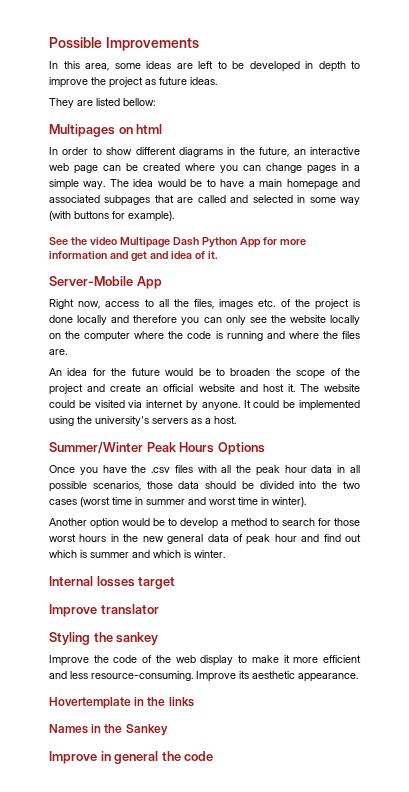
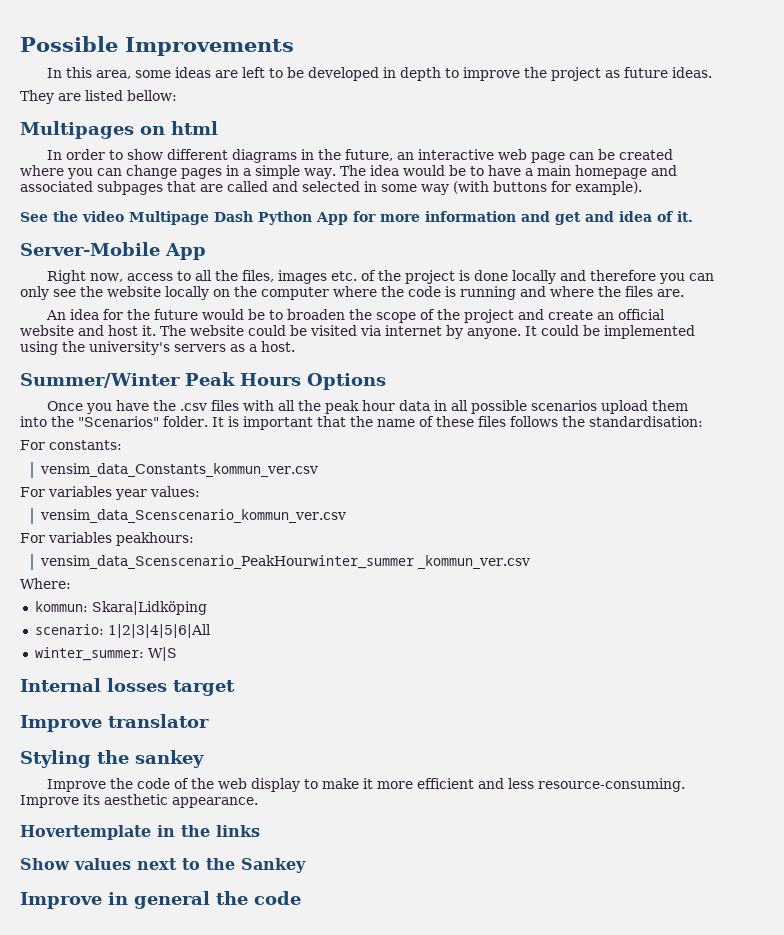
[92,481,360,491] [49,497,306,507] [49,518,360,529] [49,534,361,545] [49,550,225,558] scenarios, those data should be divided into the two cases (worst time in summer and worst time in winter). // Another option would be to develop a method to search for those worst hours in the new general data of peak hour and find out which is summer and which is winter. -> [530,400,688,414] [20,416,703,430] [20,440,122,450] [39,463,318,477] [20,486,200,500] [39,509,346,523] [20,532,194,546] [39,555,530,569] [20,578,71,589] [34,601,207,615] [34,624,211,638] [34,647,177,661] scenarios upload them into the "Scenarios" folder. It is important that the name of these files follows the standardisation: // For constants: // vensim_data_Constants_kommun_ver.csv // For variables year values: // vensim_data_Scenscenario_kommun_ver.csv // For variables peakhours: // vensim_data_Scenscenario_PeakHourwinter_summer _kommun_ver.csv // Where: // kommun: Skara|Lidköping // scenario: 1|2|3|4|5|6|All // winter_summer: W|S
[49,724,102,734] Names in -> [20,858,200,870] Show values next to

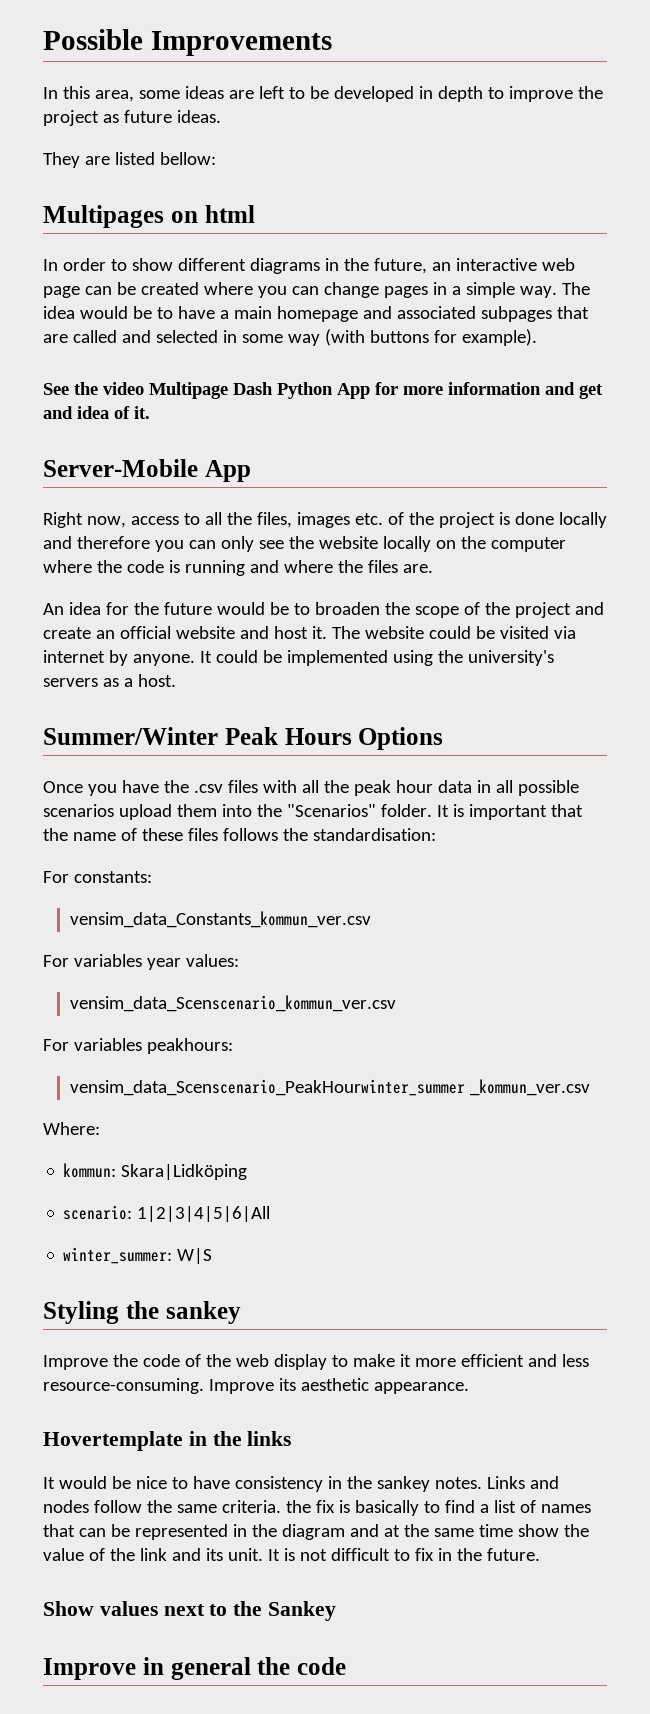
[20,678,235,696] [20,714,209,732] // Internal losses target // Improve translator -> (213, 1256) none
(260, 831) none -> [43,1476,559,1492] [43,1500,591,1516] [43,1524,589,1540] [43,1548,540,1561] // It would be nice to have consistency in the sankey notes. Links and nodes follow the same criteria. the fix is basically to find a list of names that can be represented in the diagram and at the same time show the value of the link and its unit. It is not difficult to fix in the future.

